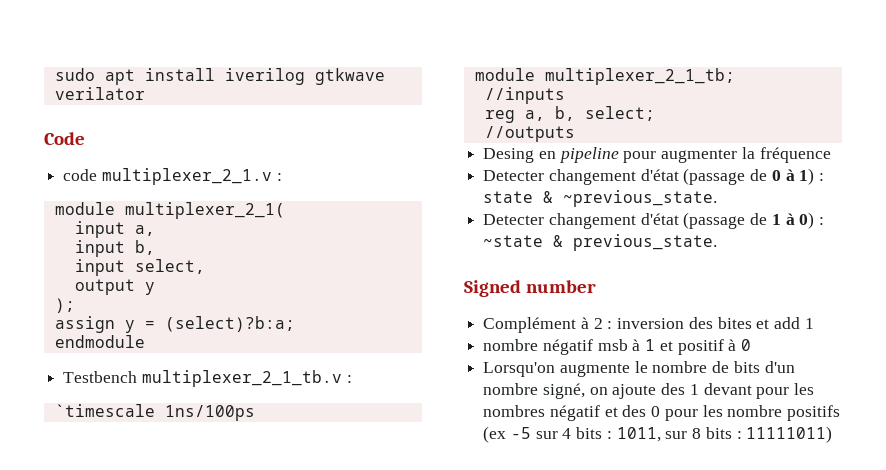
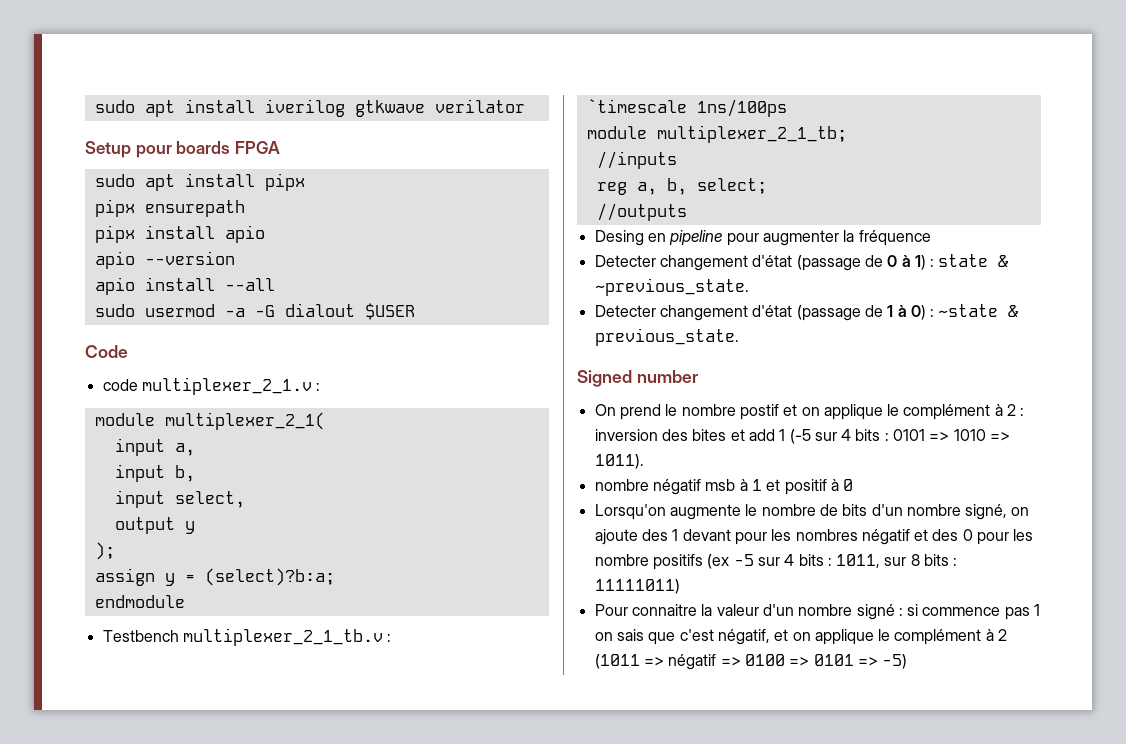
(145, 93) none -> [85,141,280,158] [94,173,305,191] [94,199,245,217] [94,225,265,243] [94,251,235,269] [94,277,275,295] [94,303,415,320] // Setup pour boards FPGA // sudo apt install pipx // pipx ensurepath // pipx install apio // apio --version // apio install --all // sudo usermod -a -G dialout $USER
[483,317,577,333] Complément -> [594,404,991,420] On prend le nombre postif et on applique le complément
(814, 323) none -> [789,429,1011,444] [594,454,644,469] (-5 sur 4 bits : 0101 => 1010 => 1011).
(833, 434) none -> [594,604,1041,620] [594,629,1008,645] [594,654,908,670] // Pour connaitre la valeur d'un nombre signé : si commence pas 1 on sais que c'est négatif, et on applique le complément à 2 (1011 => négatif => 0100 => 0101 => -5)

